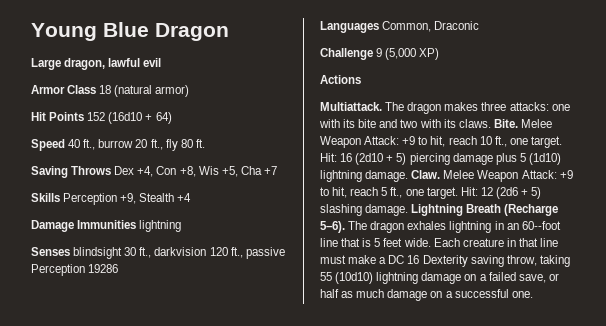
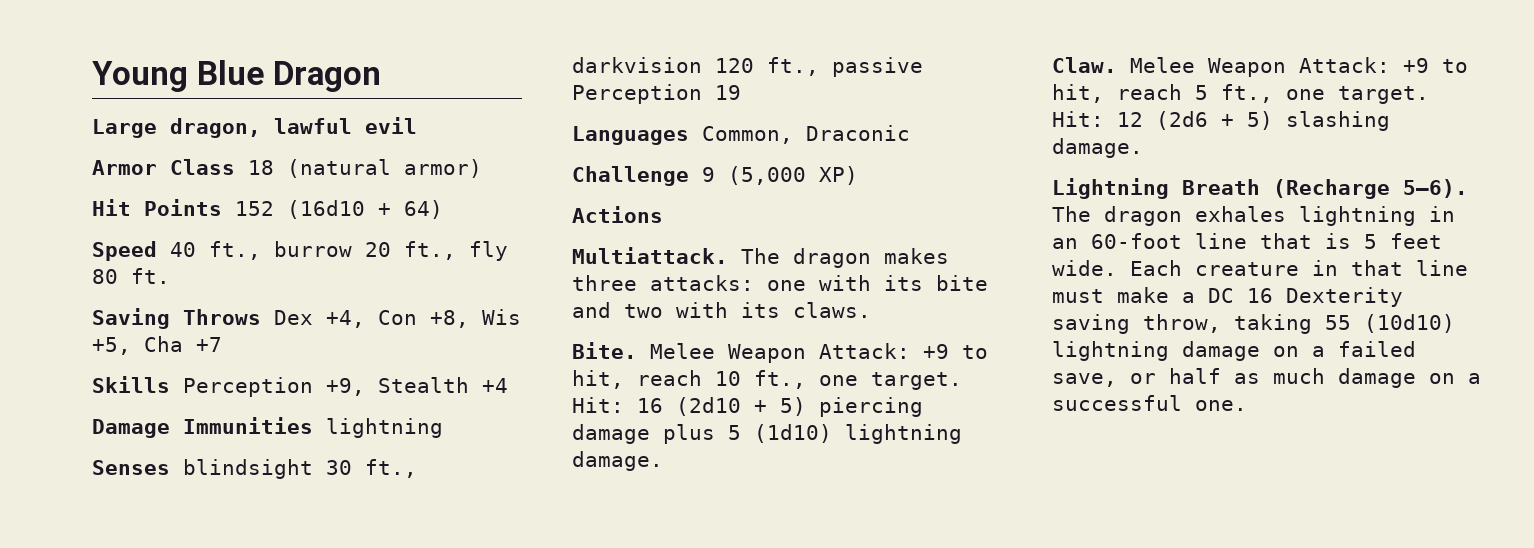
[88,264,119,273] 19286 -> [715,85,741,100] 19
(491, 123) none -> (871, 310) //
(409, 176) none -> (663, 461) //
(409, 210) none -> (1143, 148) //
[521,221,561,230] 60-‐foot -> [1091,233,1182,249] 60-foot

